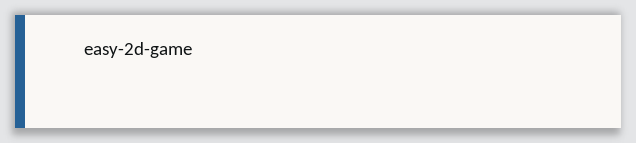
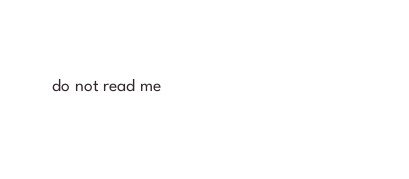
[84,42,192,58] easy-2d-game -> [52,78,162,92] do not read me

